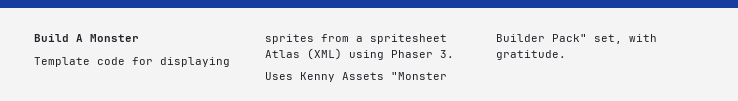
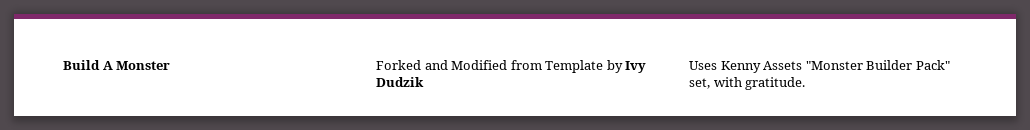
[34,57,230,67] [265,34,447,44] [265,48,454,60] Template code for displaying sprites from a spritesheet Atlas (XML) using Phaser 3. -> [376,60,647,73] [376,77,424,87] Forked and Modified from Template by Ivy Dudzik

